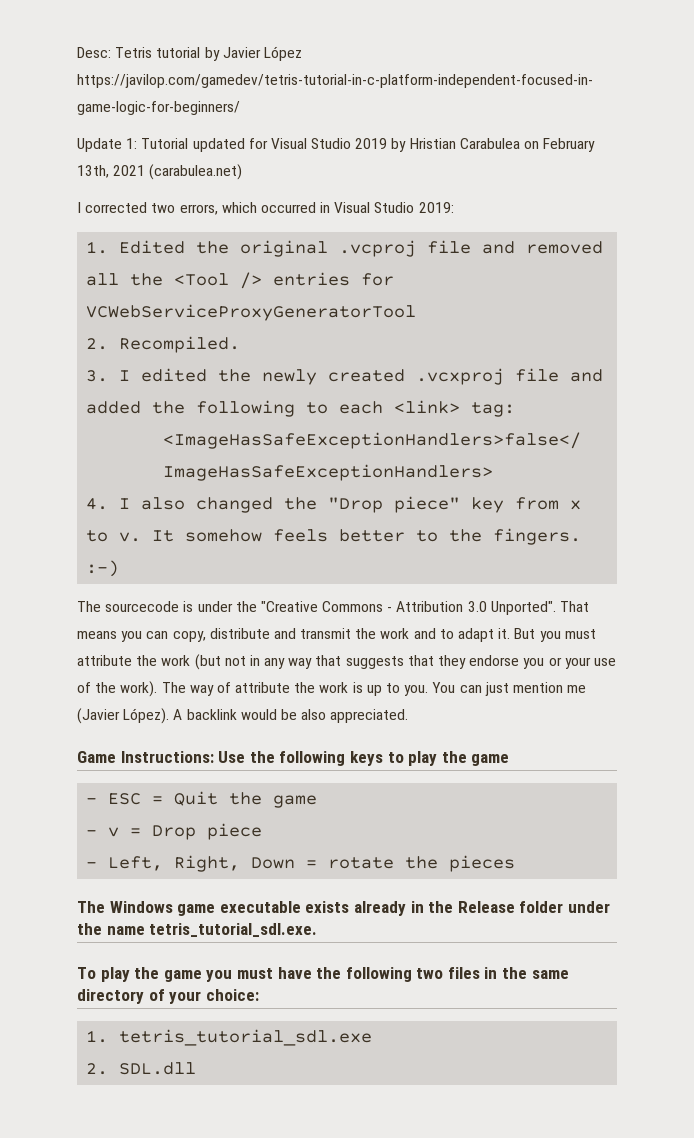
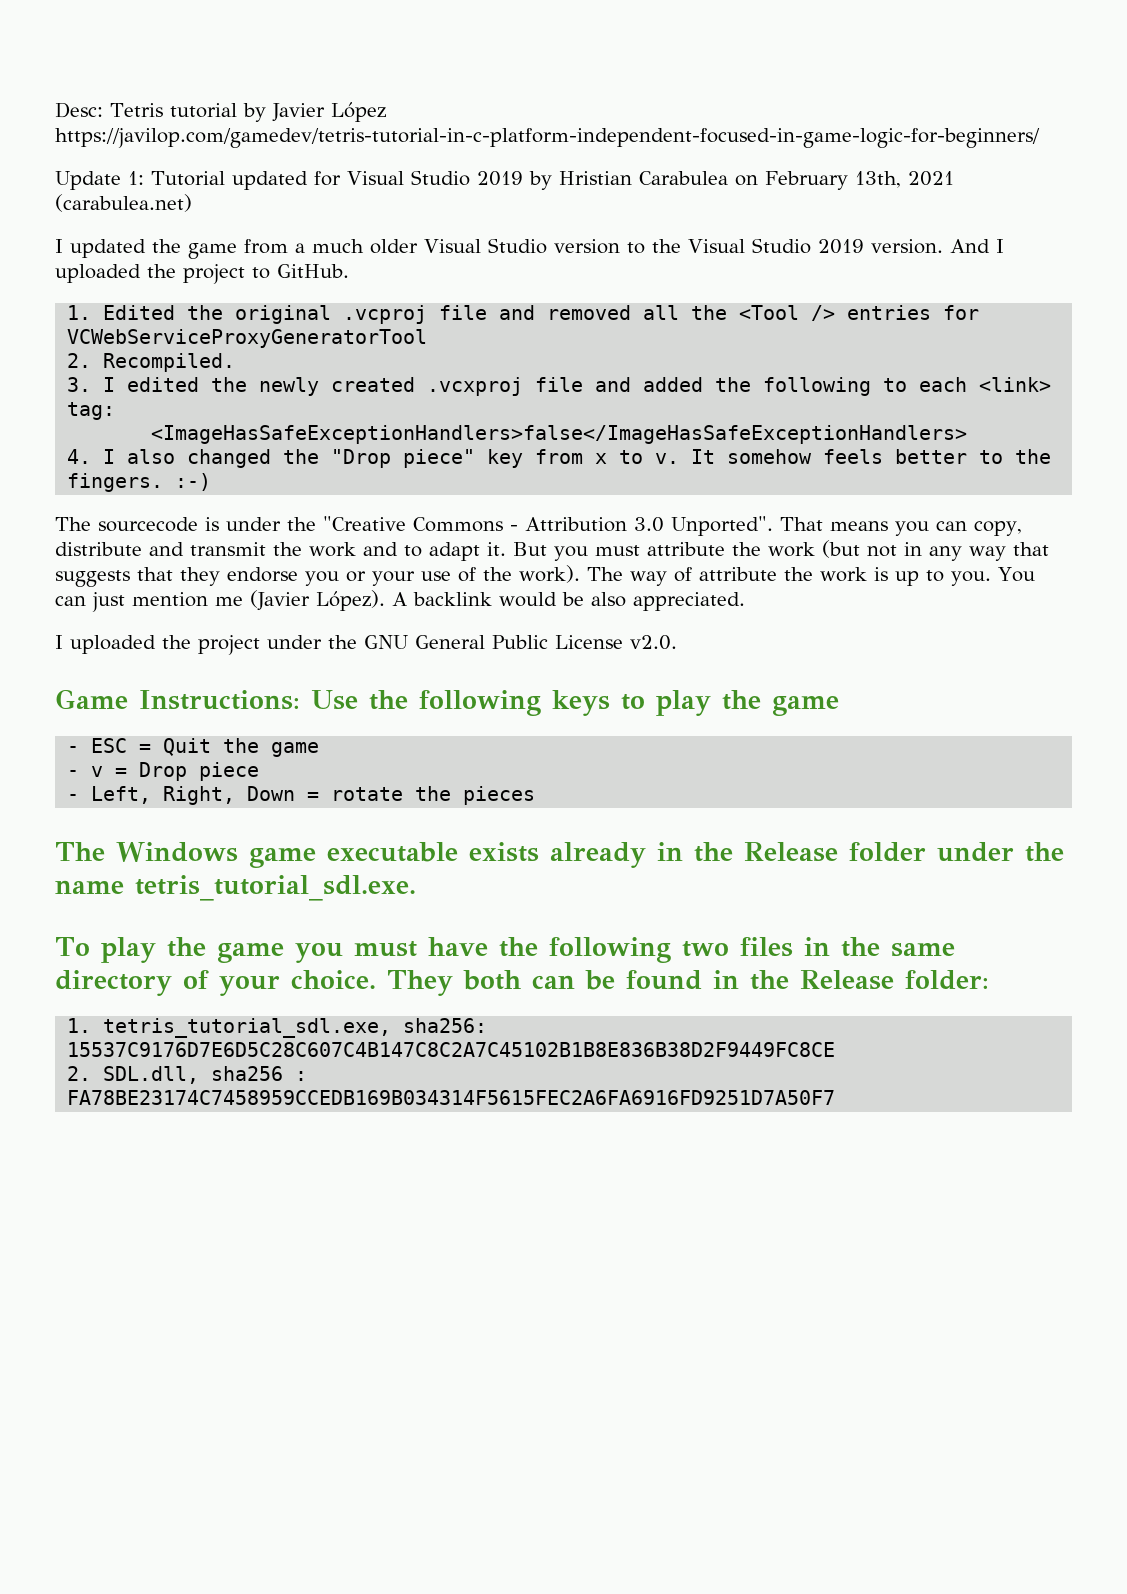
[85,202,454,215] corrected two errors, which occurred in Visual Studio 2019: -> [70,238,1004,259] [55,264,349,284] updated the game from a much older Visual Studio version to the Visual Studio 2019 version. And I uploaded the project to GitHub.
(409, 716) none -> [55,635,677,655] // I uploaded the project under the GNU General Public License v2.0.
[205,989,259,1001] [86,1029,373,1046] [86,1062,197,1075] choice: // 1. tetris_tutorial_sdl.exe // 2. SDL.dll -> [291,970,989,996] [67,1018,488,1038] [67,1042,836,1057] [67,1066,308,1084] [67,1090,836,1105] choice. They both can be found in the Release folder: // 1. tetris_tutorial_sdl.exe, sha256: 15537C9176D7E6D5C28C607C4B147C8C2A7C45102B1B8E836B38D2F9449FC8CE // 2. SDL.dll, sha256 : FA78BE23174C7458959CCEDB169B034314F5615FEC2A6FA6916FD9251D7A50F7

